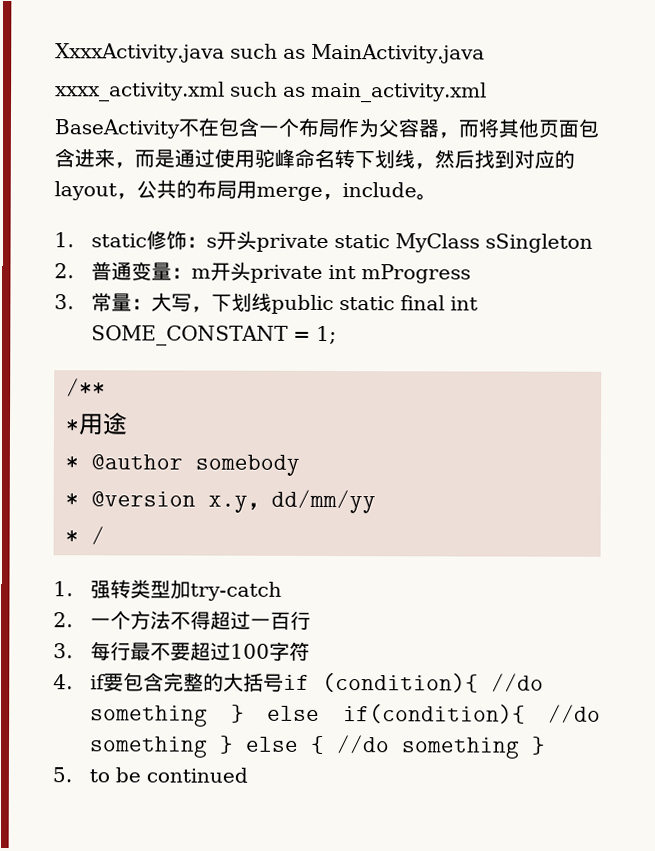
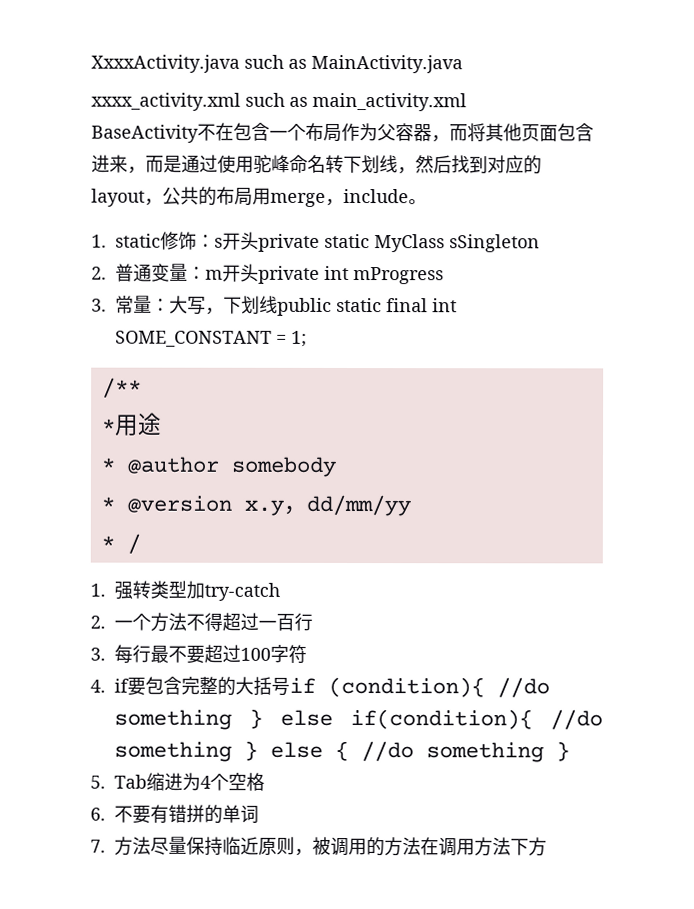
[89,767,249,783] to be continued -> [114,772,266,791] [90,804,260,824] [90,836,548,857] Tab缩进为4个空格 // 6.不要有错拼的单词 // 7.方法尽量保持临近原则，被调用的方法在调用方法下方

